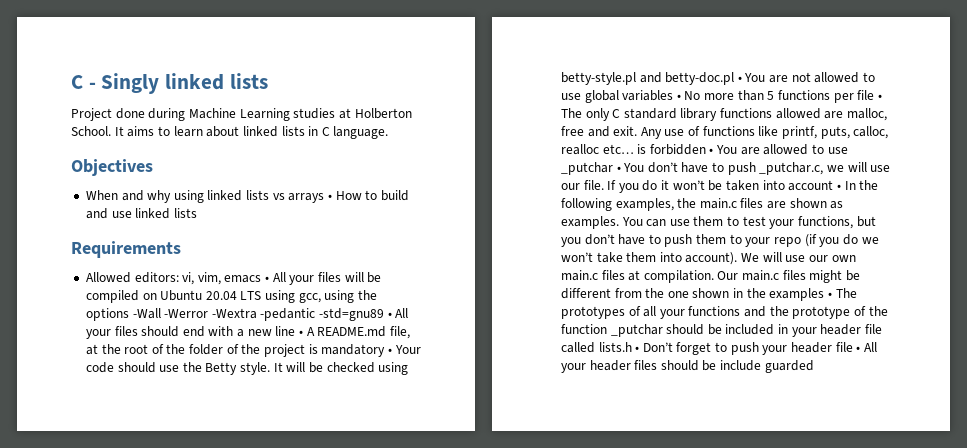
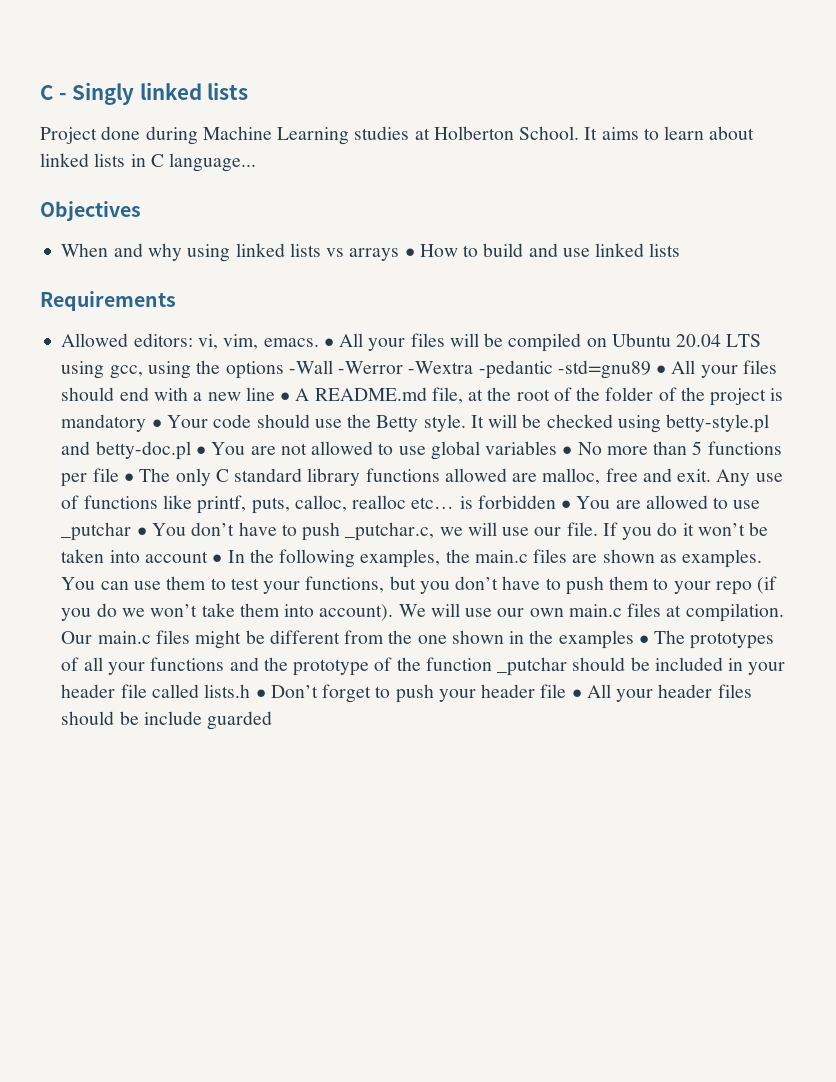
[333,126,389,139] language. -> [169,153,257,172] language...
[224,275,262,283] emacs -> [263,338,319,347] emacs.

